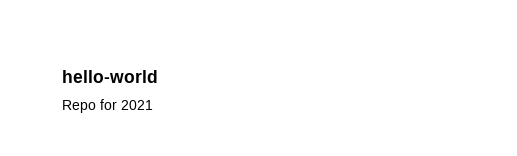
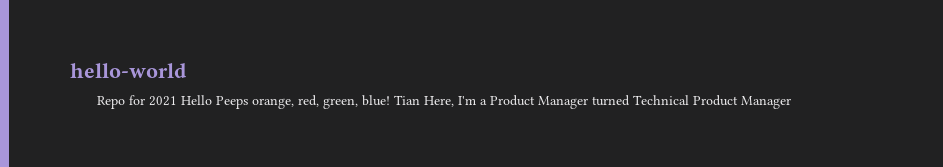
(153, 105) none -> [180,95,791,109] Hello Peeps orange, red, green, blue! Tian Here, I'm a Product Manager turned Technical Product Manager

